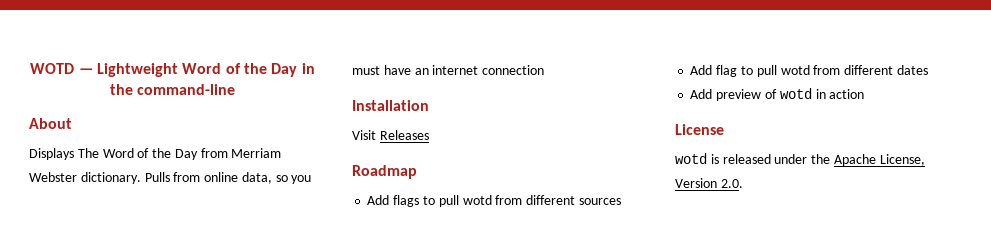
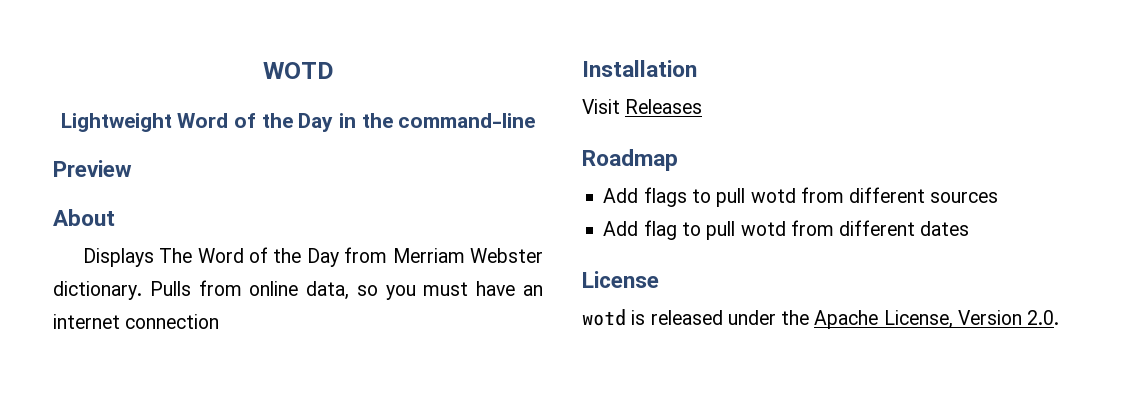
[78,68,93,74] — -> (334, 70) //
(236, 89) none -> [53,160,132,177] // Preview
[690,88,865,101] // Add preview of wotd in action -> (970, 228) none

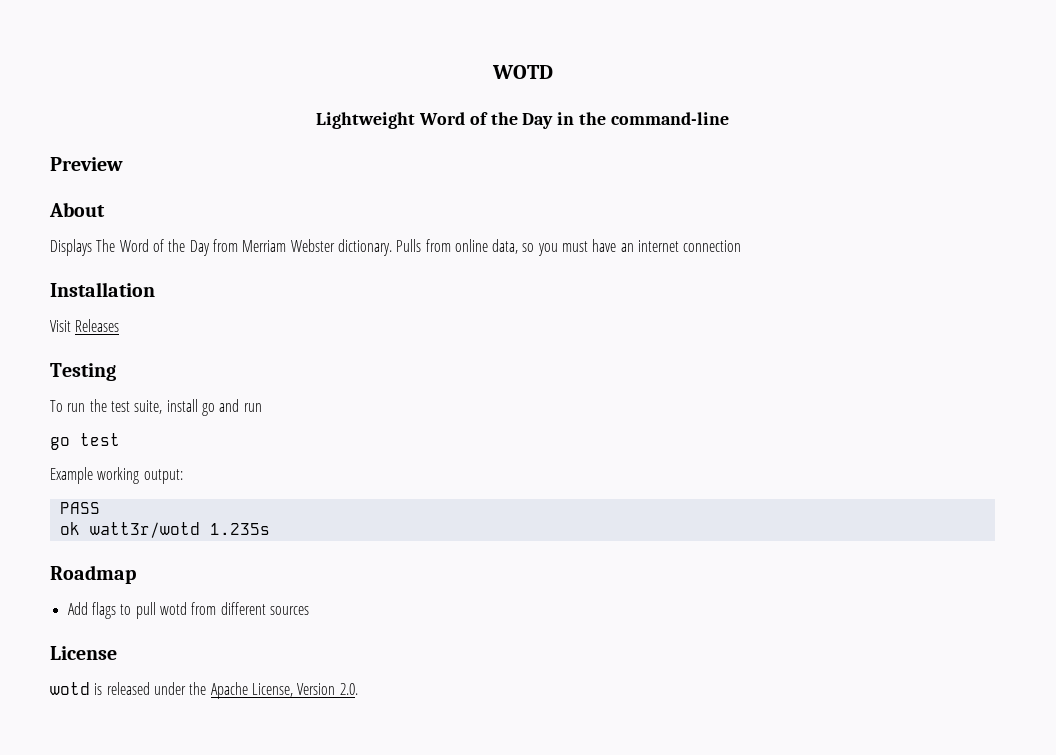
(703, 106) none -> [50,363,116,381] [50,399,262,416] [50,433,120,450] [50,467,183,484] [59,502,100,514] [59,522,270,538] // Testing // To run the test suite, install go and run // go test // Example working output: // PASS // ok watt3r/wotd 1.235s
[603,220,970,240] // Add flag to pull wotd from different dates -> (309, 610) none

